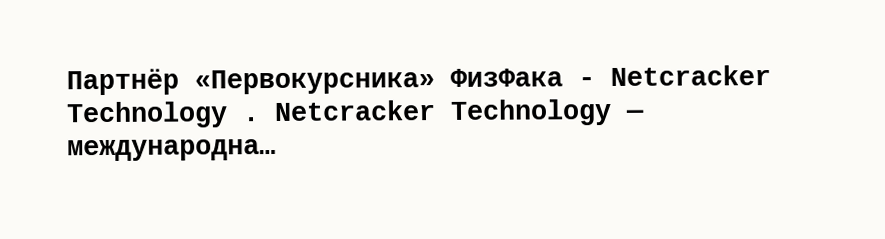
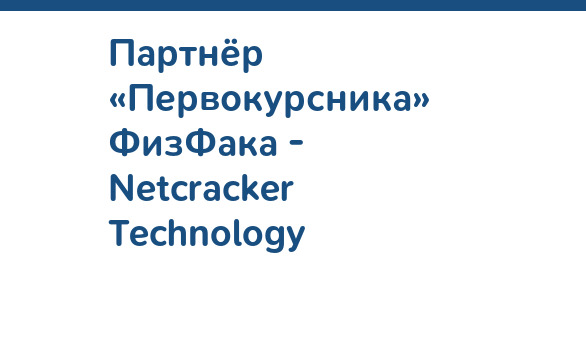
[242,99,644,126] [67,138,276,162] . Netcracker Technology — международна… -> (306, 236) none

